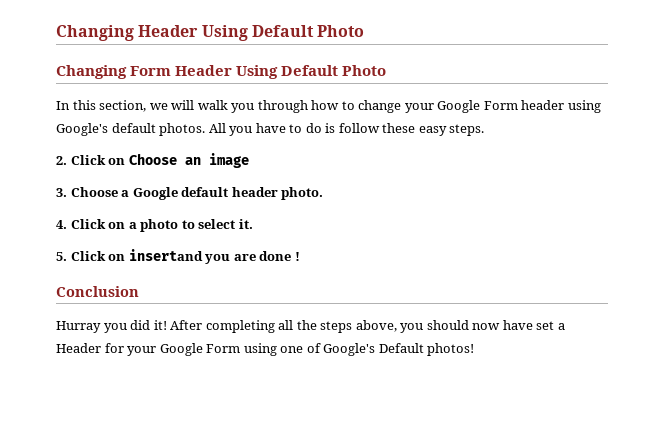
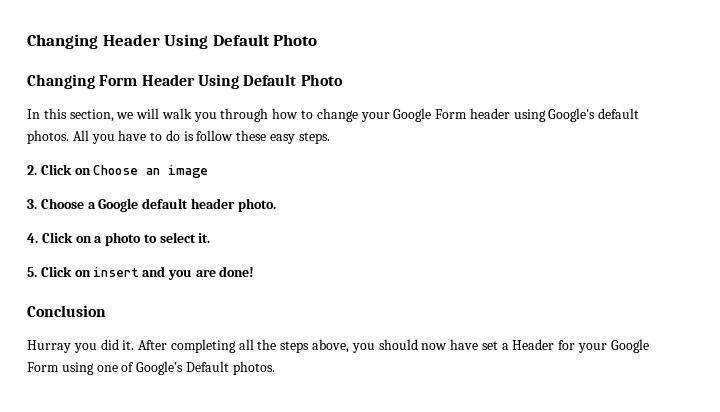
[128,249,300,264] insertand you are done ! -> [93,266,255,280] insert and you are done!
[153,320,167,330] it! -> [122,340,135,350] it.
[427,343,475,356] photos! -> [232,361,275,375] photos.

